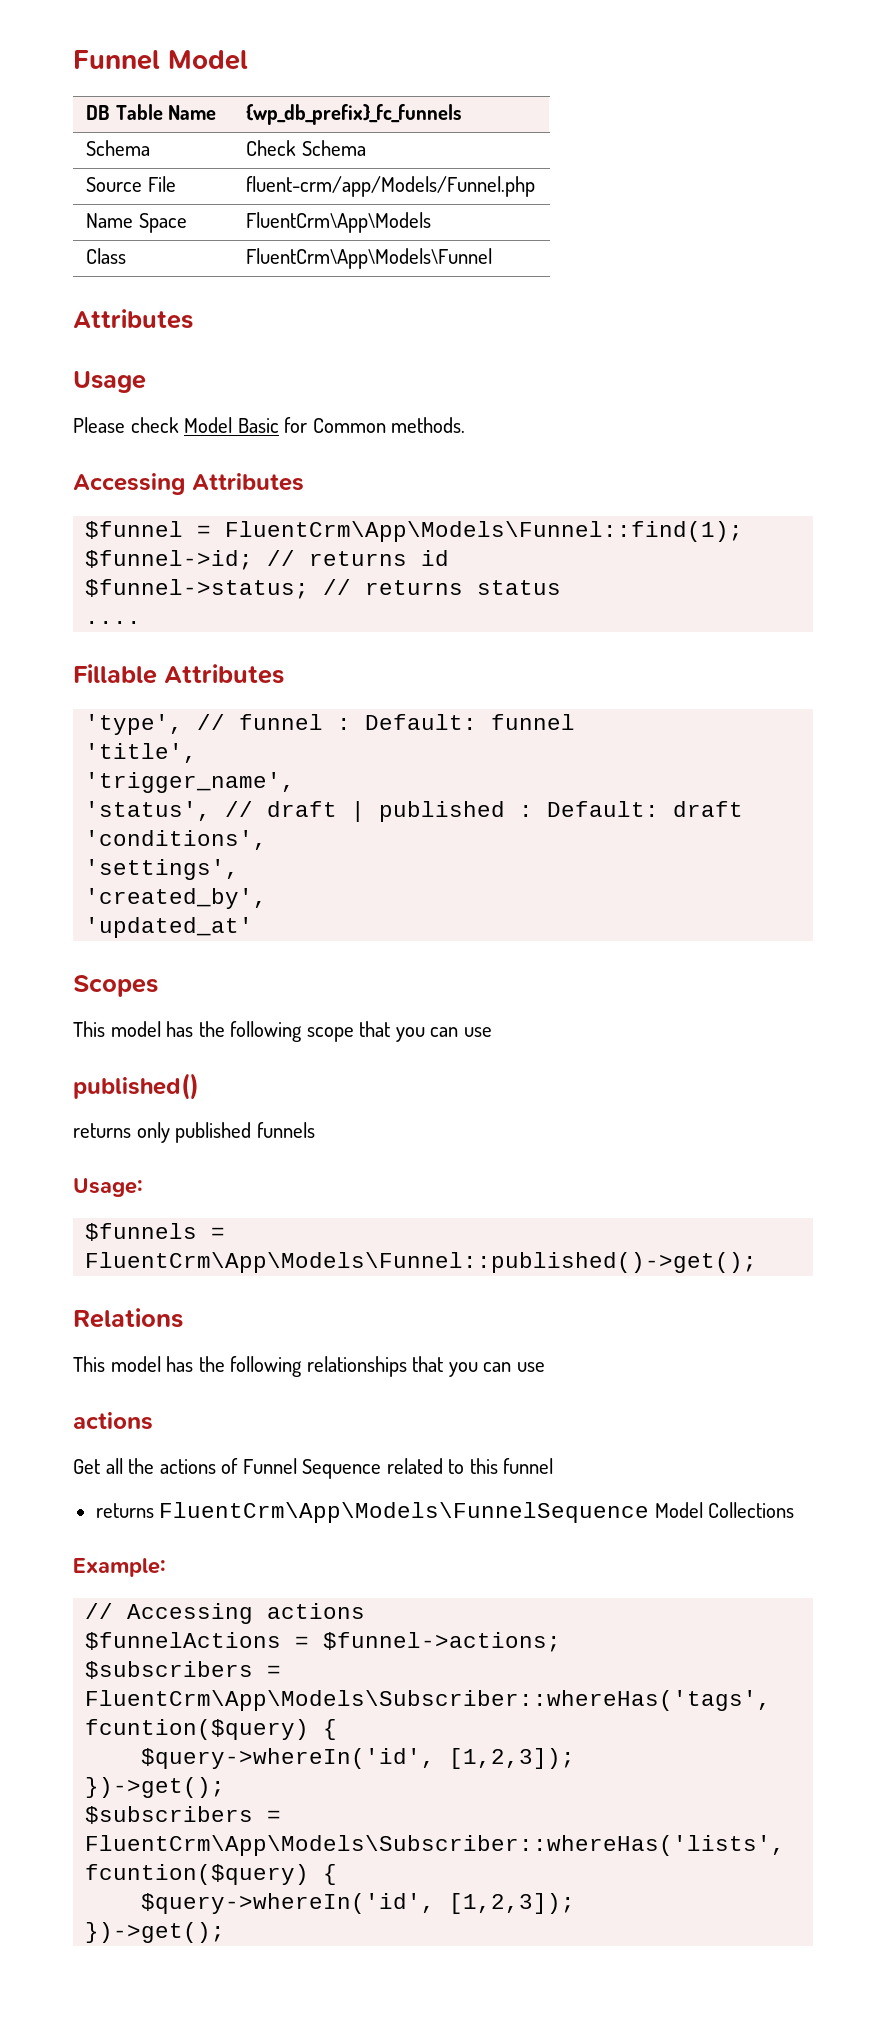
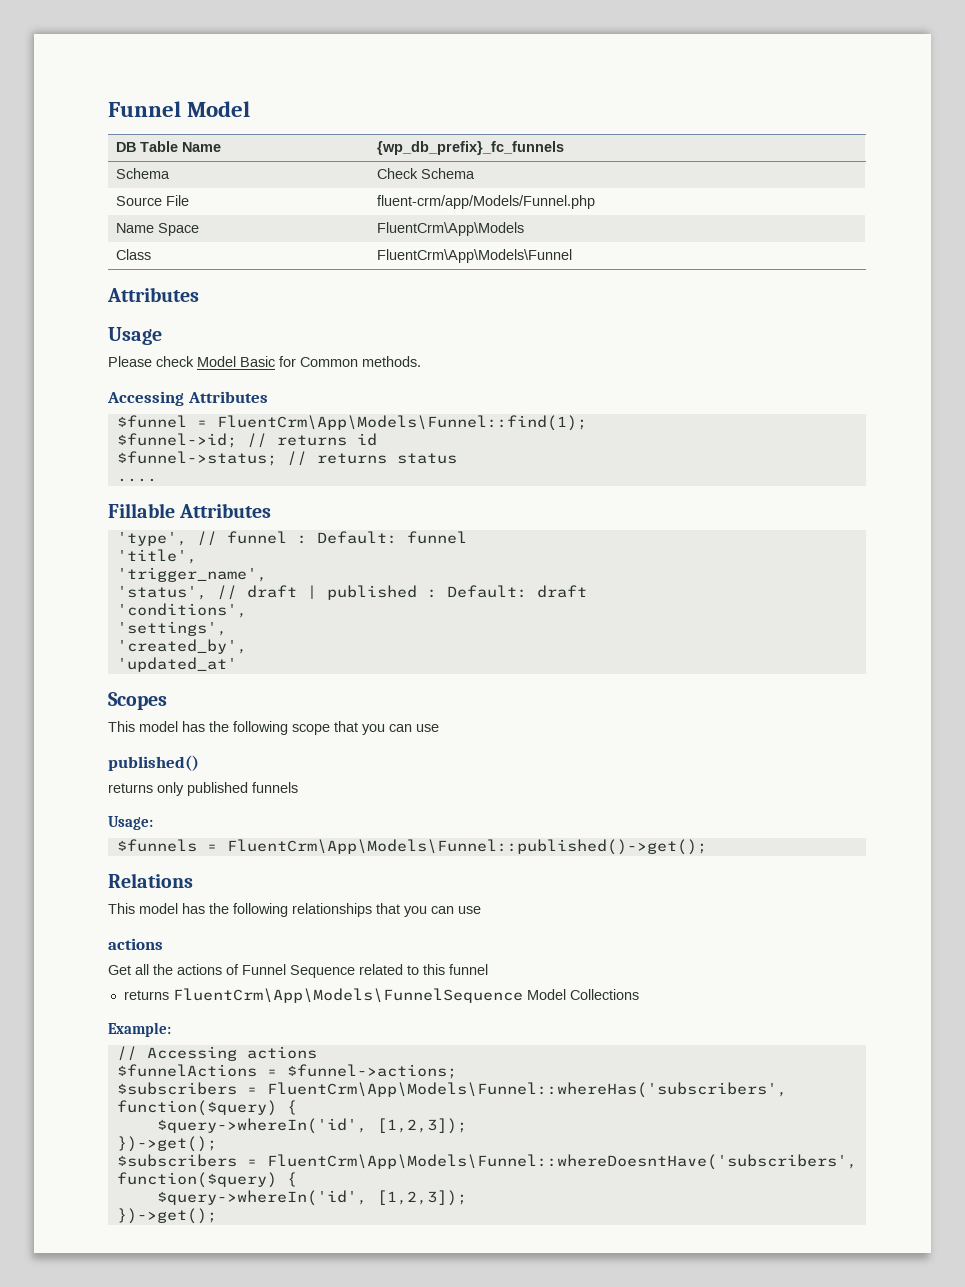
[85,1690,772,1711] [85,1719,310,1740] FluentCrm\App\Models\Subscriber::whereHas('tags', fcuntion($query) -> [266,1082,787,1098] [116,1100,277,1116] FluentCrm\App\Models\Funnel::whereHas('subscribers', function($query)
[85,1835,786,1856] [85,1864,310,1885] FluentCrm\App\Models\Subscriber::whereHas('lists', fcuntion($query) -> [266,1154,857,1170] [116,1172,277,1188] FluentCrm\App\Models\Funnel::whereDoesntHave('subscribers', function($query)

